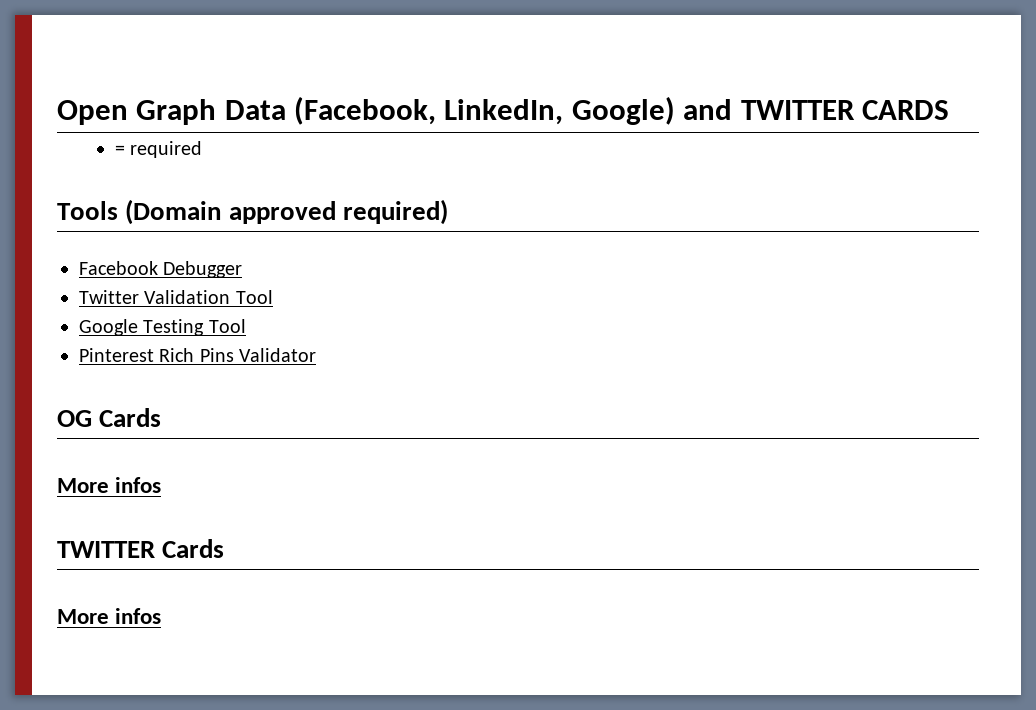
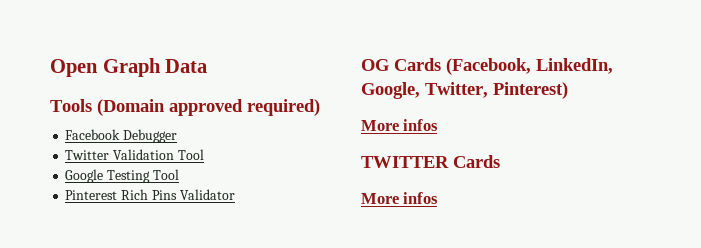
[294,96,949,125] [114,141,203,158] (Facebook, LinkedIn, Google) and TWITTER CARDS // = required -> (208, 66) none
(162, 417) none -> [446,58,613,75] [361,82,568,99] (Facebook, LinkedIn, Google, Twitter, Pinterest)

